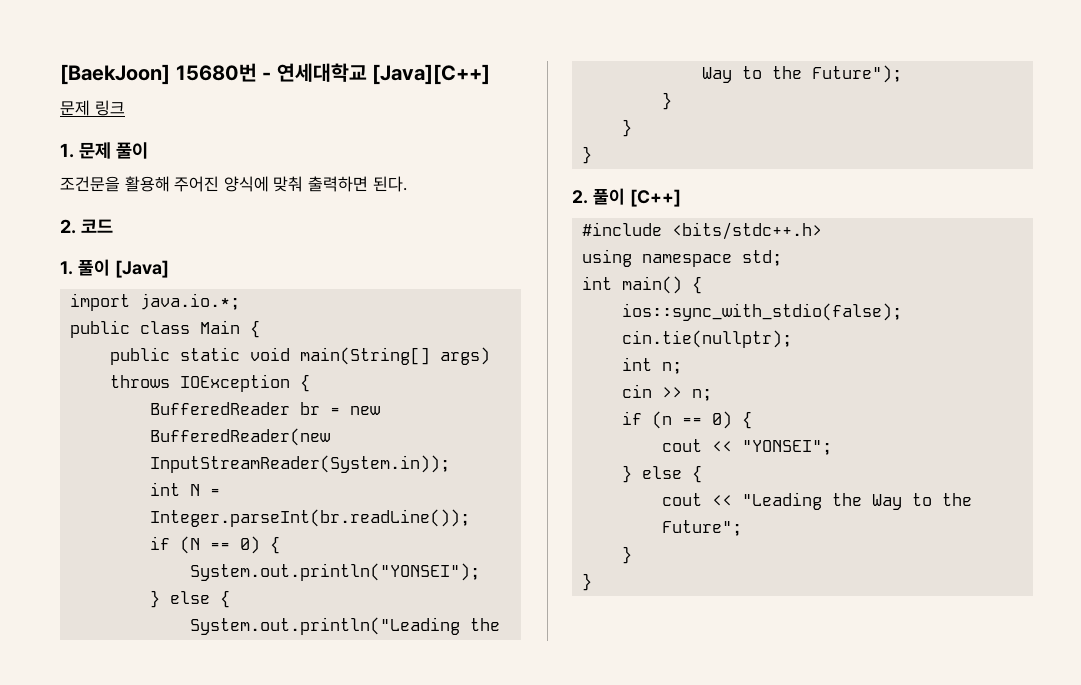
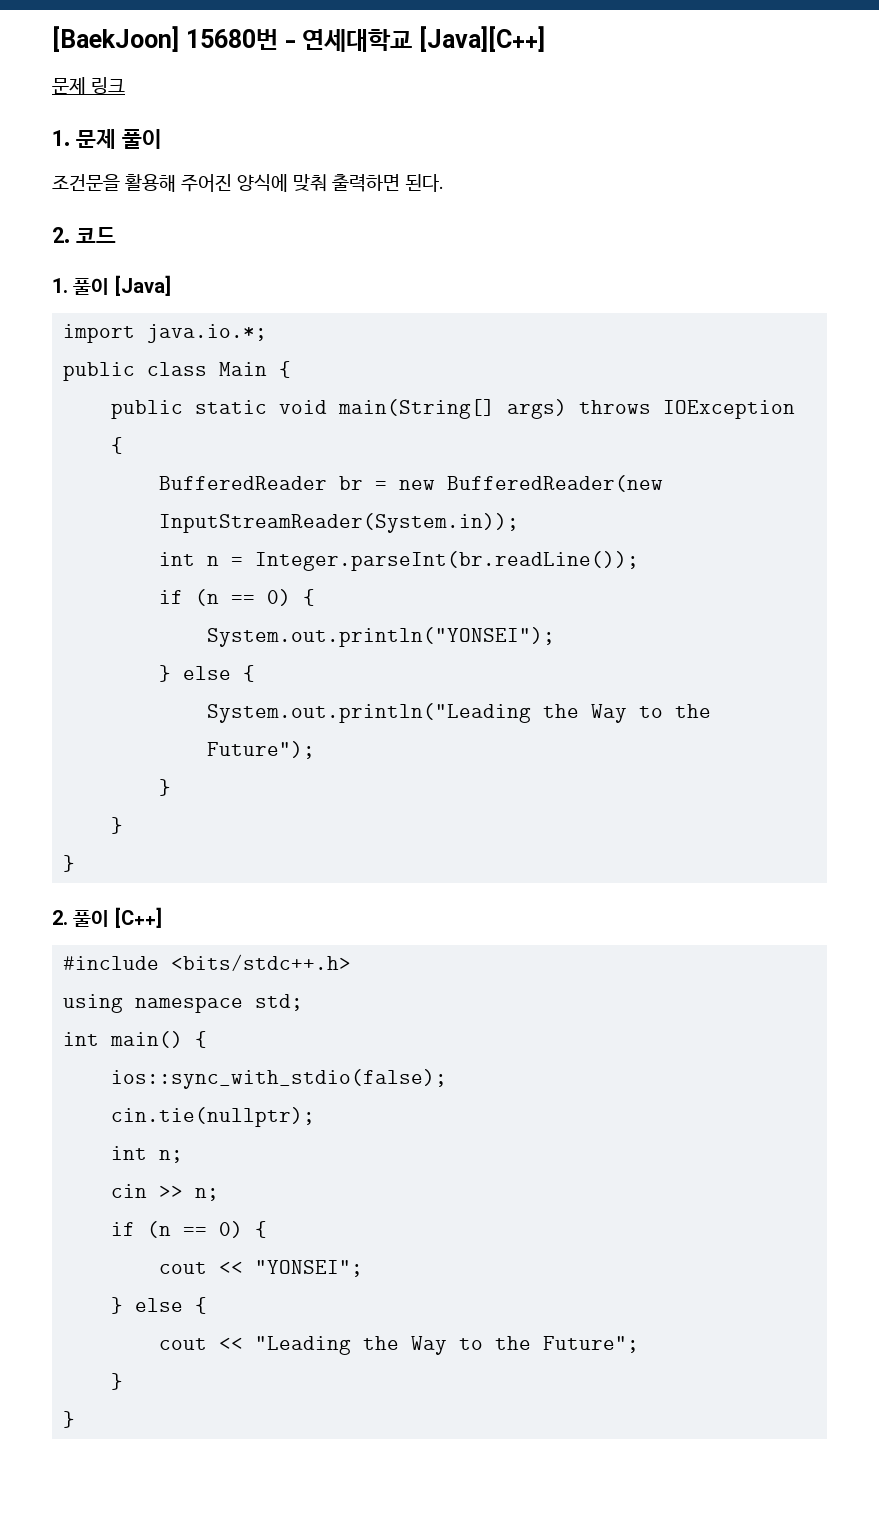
[190,484,201,496] N -> [207,556,220,566] n
[180,536,201,554] (N -> [195,589,220,606] (n

